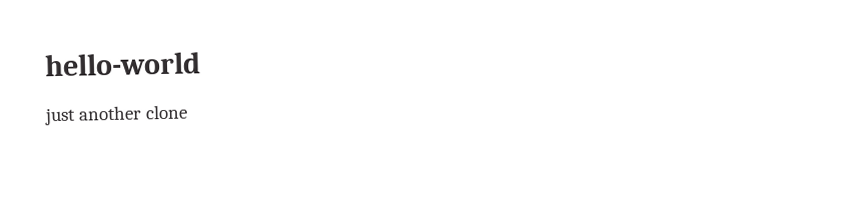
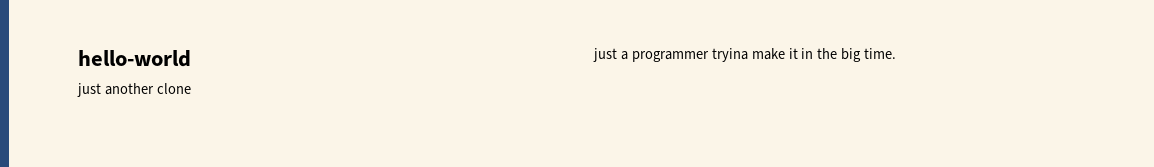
(189, 112) none -> [593,48,897,62] // just a programmer tryina make it in the big time.

